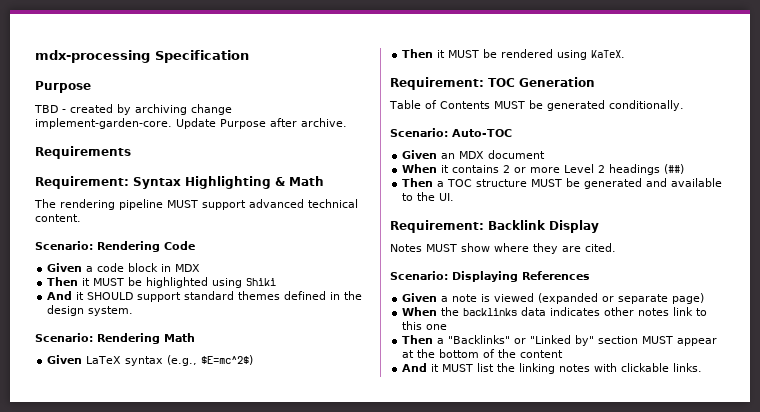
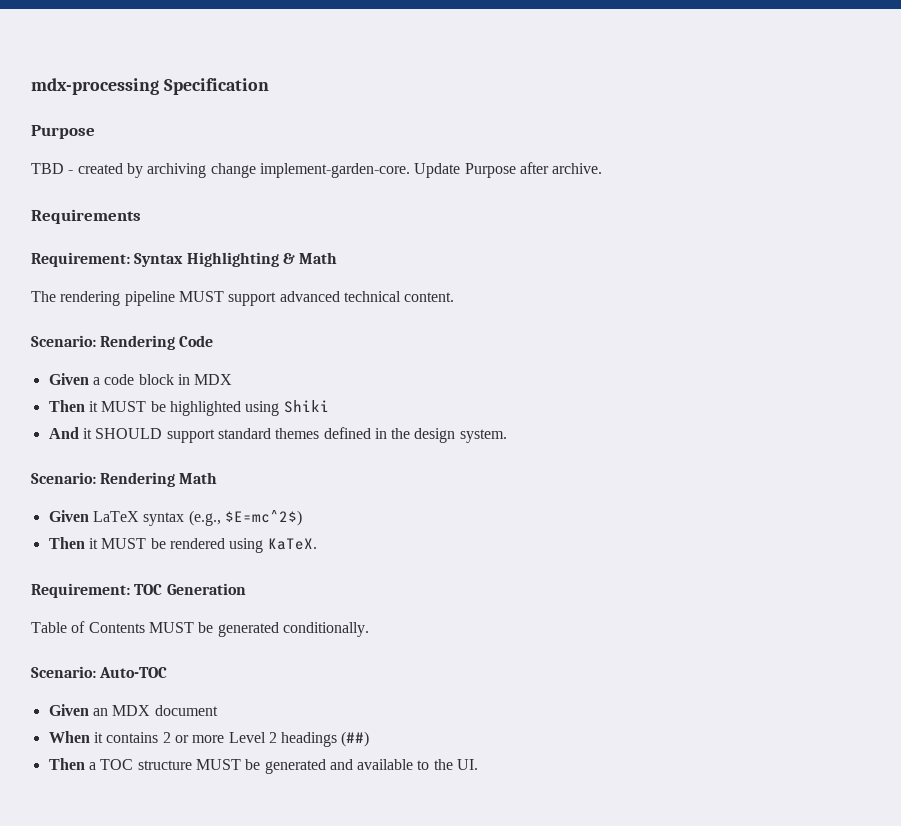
[390,220,599,233] [390,243,616,254] [390,271,590,282] [402,293,705,304] [402,307,708,316] [402,321,448,330] [402,335,718,346] [402,349,564,358] [402,363,703,374] // Requirement: Backlink Display // Notes MUST show where they are cited. // Scenario: Displaying References // Given a note is viewed (expanded or separate page) // When the backlinks data indicates other notes link to this one // Then a "Backlinks" or "Linked by" section MUST appear at the bottom of the content // And it MUST list the linking notes with clickable links. -> (479, 764) none

